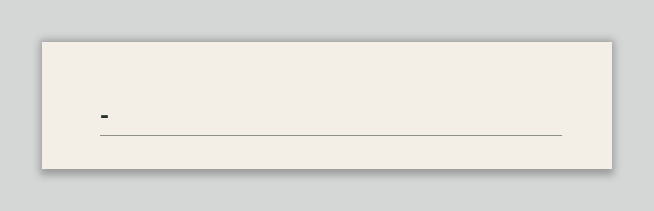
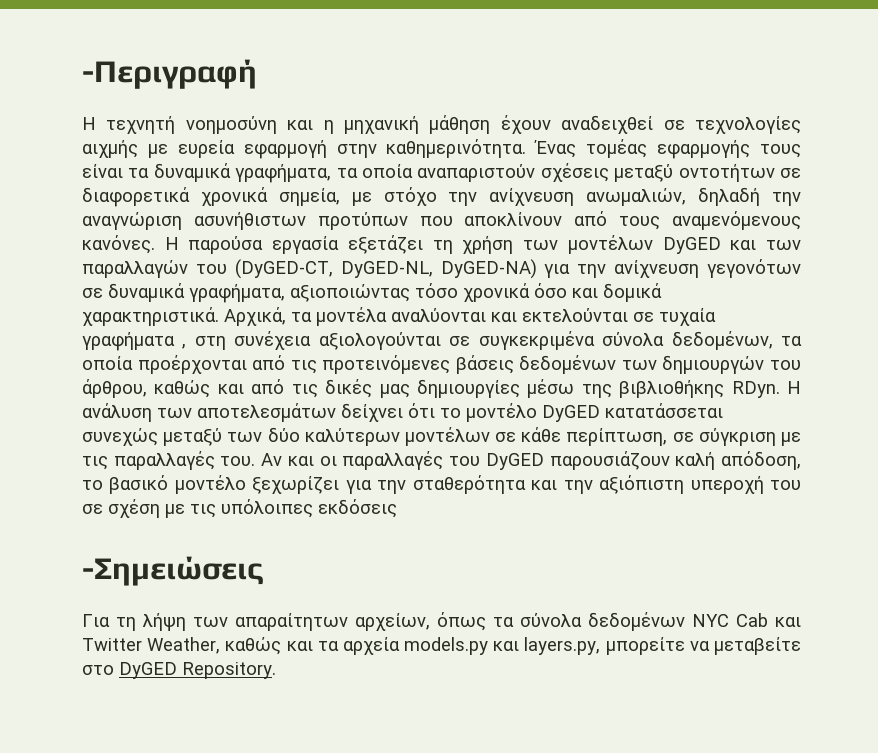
[100,115,109,124] - -> [82,59,257,89] [82,115,801,134] [82,139,802,159] [82,163,801,183] [82,187,802,207] [82,211,801,230] [82,235,802,254] [82,259,801,279] [82,283,662,303] [82,307,716,326] [82,331,803,351] [82,355,801,374] [82,379,801,398] [82,403,723,422] [82,427,801,446] [82,451,801,470] [82,475,801,494] [82,499,397,518] [82,556,263,586] [82,612,801,631] [82,637,801,655] [82,662,276,679] -Περιγραφή // Η τεχνητή νοημοσύνη και η μηχανική μάθηση έχουν αναδειχθεί σε τεχνολογίες αιχμής με ευρεία εφαρμογή στην καθημερινότητα. Ένας τομέας εφαρμογής τους είναι τα δυναμικά γραφήματα, τα οποία αναπαριστούν σχέσεις μεταξύ οντοτήτων σε διαφορετικά χρονικά σημεία, με στόχο την ανίχνευση ανωμαλιών, δηλαδή την αναγνώριση ασυνήθιστων προτύπων που αποκλίνουν από τους αναμενόμενους κανόνες. Η παρούσα εργασία εξετάζει τη χρήση των μοντέλων DyGED και των παραλλαγών του (DyGED-CT, DyGED-NL, DyGED-NA) για την ανίχνευση γεγονότων σε δυναμικά γραφήματα, αξιοποιώντας τόσο χρονικά όσο και δομικά χαρακτηριστικά. Αρχικά, τα μοντέλα αναλύονται και εκτελούνται σε τυχαία γραφήματα , στη συνέχεια αξιολογούνται σε συγκεκριμένα σύνολα δεδομένων, τα οποία προέρχονται από τις προτεινόμενες βάσεις δεδομένων των δημιουργών του άρθρου, καθώς και από τις δικές μας δημιουργίες μέσω της βιβλιοθήκης RDyn. Η ανάλυση των αποτελεσμάτων δείχνει ότι το μοντέλο DyGED κατατάσσεται συνεχώς μεταξύ των δύο καλύτερων μοντέλων σε κάθε περίπτωση, σε σύγκριση με τις παραλλαγές του. Αν και οι παραλλαγές του DyGED παρουσιάζουν καλή απόδοση, το βασικό μοντέλο ξεχωρίζει για την σταθερότητα και την αξιόπιστη υπεροχή του σε σχέση με τις υπόλοιπες εκδόσεις // -Σημειώσεις // Για τη λήψη των απαραίτητων αρχείων, όπως τα σύνολα δεδομένων NYC Cab και Twitter Weather, καθώς και τα αρχεία models.py και layers.py, μπορείτε να μεταβείτε στο DyGED Repository.

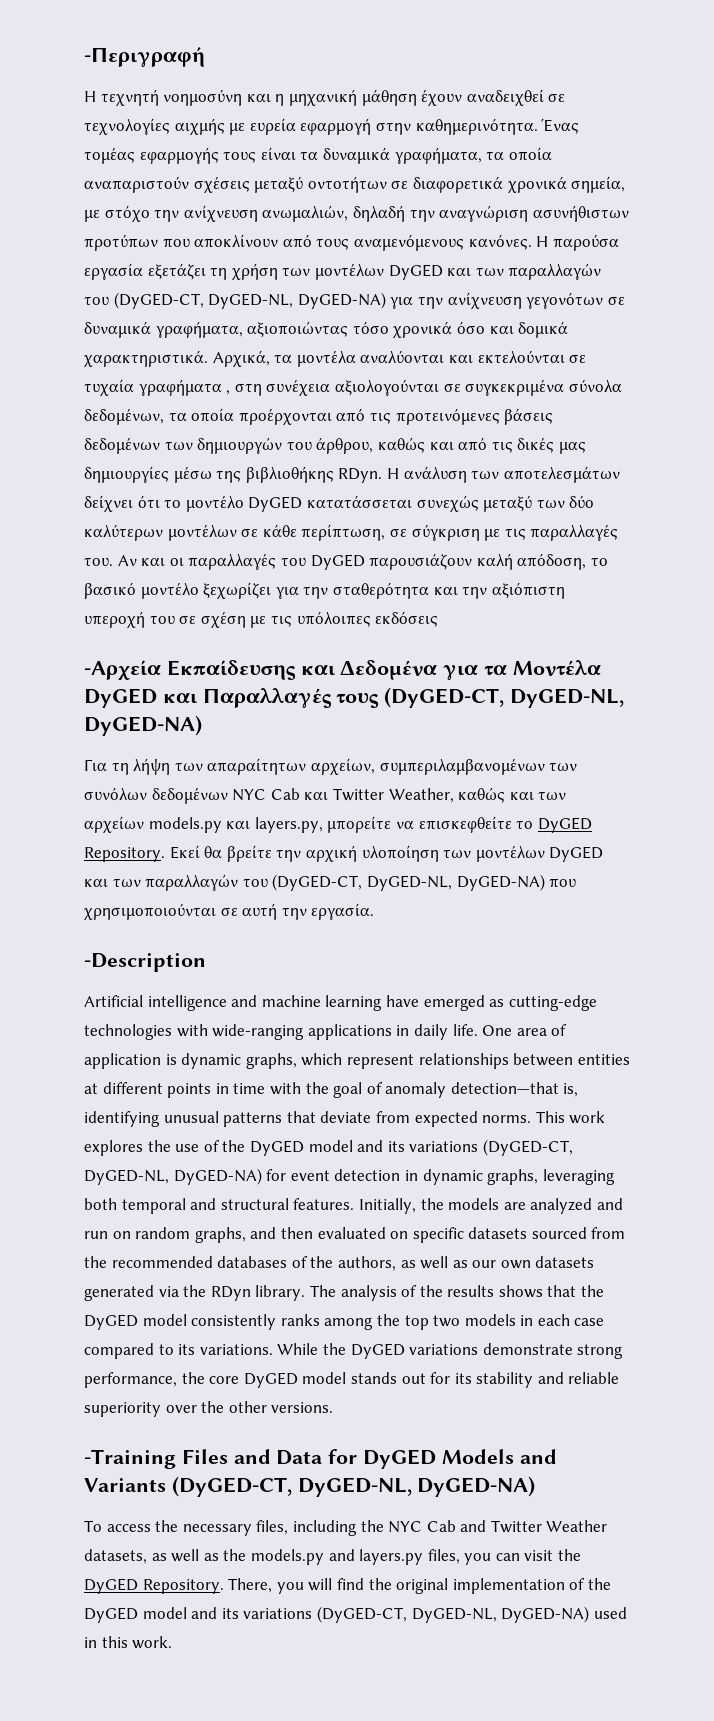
[82,556,263,586] -Σημειώσεις -> [84,660,601,681] [84,687,625,708] [84,715,202,736] -Αρχεία Εκπαίδευσης και Δεδομένα για τα Μοντέλα DyGED και Παραλλαγές τους (DyGED-CT, DyGED-NL, DyGED-NA)
[437,612,582,631] όπως τα σύνολα -> [379,758,578,775] [84,787,147,801] συμπεριλαμβανομένων των συνόλων
[317,637,400,655] τα αρχεία -> [538,791,567,800] [84,816,144,833] των αρχείων
[713,637,801,655] [82,662,276,679] μεταβείτε στο DyGED Repository. -> [418,816,592,833] [84,845,604,862] [84,874,577,891] [84,903,375,920] [84,953,206,972] [84,995,597,1011] [84,1024,568,1040] [84,1053,630,1069] [84,1082,579,1098] [84,1111,606,1127] [84,1139,573,1156] [84,1168,615,1185] [84,1198,623,1214] [84,1227,626,1243] [84,1256,595,1271] [84,1285,605,1301] [84,1314,605,1330] [84,1343,624,1359] [84,1372,620,1388] [84,1401,334,1417] [84,1449,557,1469] [84,1476,536,1497] [84,1520,608,1536] [84,1549,582,1565] [84,1578,611,1594] [84,1606,627,1623] [84,1636,173,1649] επισκεφθείτε το DyGED Repository. Εκεί θα βρείτε την αρχική υλοποίηση των μοντέλων DyGED και των παραλλαγών του (DyGED-CT, DyGED-NL, DyGED-NA) που χρησιμοποιούνται σε αυτή την εργασία. // -Description // Artificial intelligence and machine learning have emerged as cutting-edge technologies with wide-ranging applications in daily life. One area of application is dynamic graphs, which represent relationships between entities at different points in time with the goal of anomaly detection—that is, identifying unusual patterns that deviate from expected norms. This work explores the use of the DyGED model and its variations (DyGED-CT, DyGED-NL, DyGED-NA) for event detection in dynamic graphs, leveraging both temporal and structural features. Initially, the models are analyzed and run on random graphs, and then evaluated on specific datasets sourced from the recommended databases of the authors, as well as our own datasets generated via the RDyn library. The analysis of the results shows that the DyGED model consistently ranks among the top two models in each case compared to its variations. While the DyGED variations demonstrate strong performance, the core DyGED model stands out for its stability and reliable superiority over the other versions. // -Training Files and Data for DyGED Models and Variants (DyGED-CT, DyGED-NL, DyGED-NA) // To access the necessary files, including the NYC Cab and Twitter Weather datasets, as well as the models.py and layers.py files, you can visit the DyGED Repository. There, you will find the original implementation of the DyGED model and its variations (DyGED-CT, DyGED-NL, DyGED-NA) used in this work.

